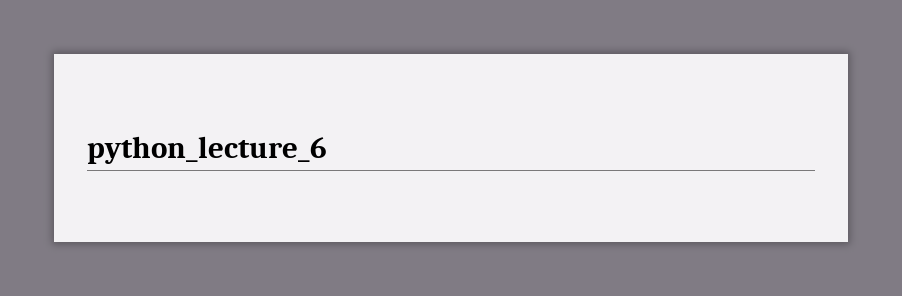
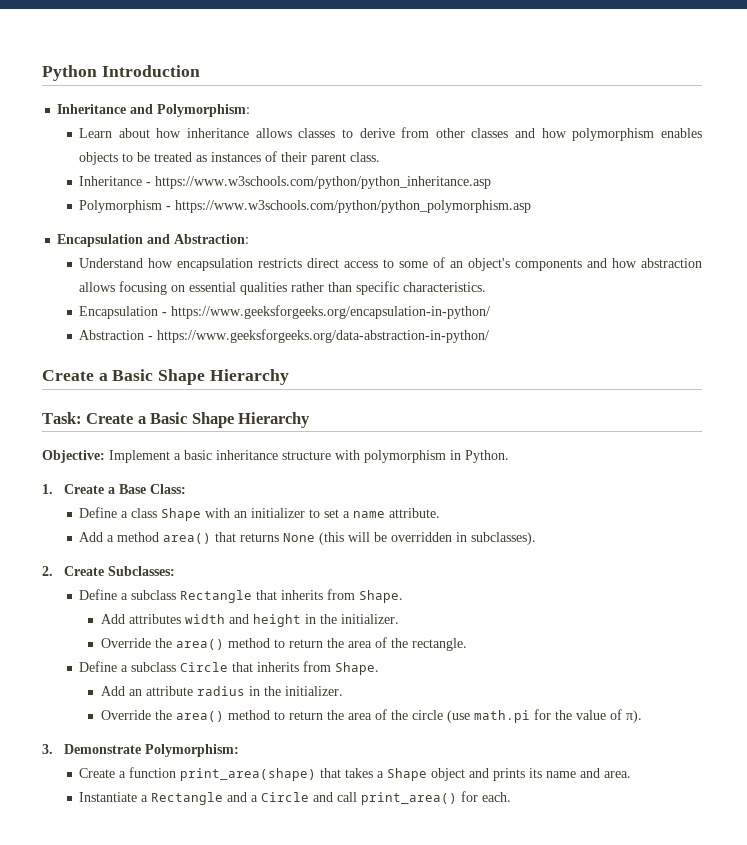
[87,136,327,164] python_lecture_6 -> [42,65,200,81] [57,104,251,117] [79,127,702,141] [79,151,381,165] [79,176,492,189] [79,200,532,213] [57,234,250,247] [79,257,702,271] [79,281,487,295] [79,305,491,319] [79,329,490,343] [42,369,289,385] [42,412,311,428] [42,450,509,463] [42,484,186,494] [79,507,441,521] [79,532,537,545] [42,566,175,576] [79,589,404,603] [100,614,399,627] [100,637,467,651] [79,661,380,675] [100,686,343,696] [100,709,642,723] [42,744,239,757] [79,767,632,781] [79,791,512,805] Python Introduction // Inheritance and Polymorphism: // Learn about how inheritance allows classes to derive from other classes and how polymorphism enables objects to be treated as instances of their parent class. // Inheritance - https://www.w3schools.com/python/python_inheritance.asp // Polymorphism - https://www.w3schools.com/python/python_polymorphism.asp // Encapsulation and Abstraction: // Understand how encapsulation restricts direct access to some of an object's components and how abstraction allows focusing on essential qualities rather than specific characteristics. // Encapsulation - https://www.geeksforgeeks.org/encapsulation-in-python/ // Abstraction - https://www.geeksforgeeks.org/data-abstraction-in-python/ // Create a Basic Shape Hierarchy // Task: Create a Basic Shape Hierarchy // Objective: Implement a basic inheritance structure with polymorphism in Python. // 1. Create a Base Class: // Define a class Shape with an initializer to set a name attribute. // Add a method area() that returns None (this will be overridden in subclasses). // 2. Create Subclasses: // Define a subclass Rectangle that inherits from Shape. // Add attributes width and height in the initializer. // Override the area() method to return the area of the rectangle. // Define a subclass Circle that inherits from Shape. // Add an attribute radius in the initializer. // Override the area() method to return the area of the circle (use math.pi for the value of π). // 3. Demonstrate Polymorphism: // Create a function print_area(shape) that takes a Shape object and prints its name and area. // Instantiate a Rectangle and a Circle and call print_area() for each.

